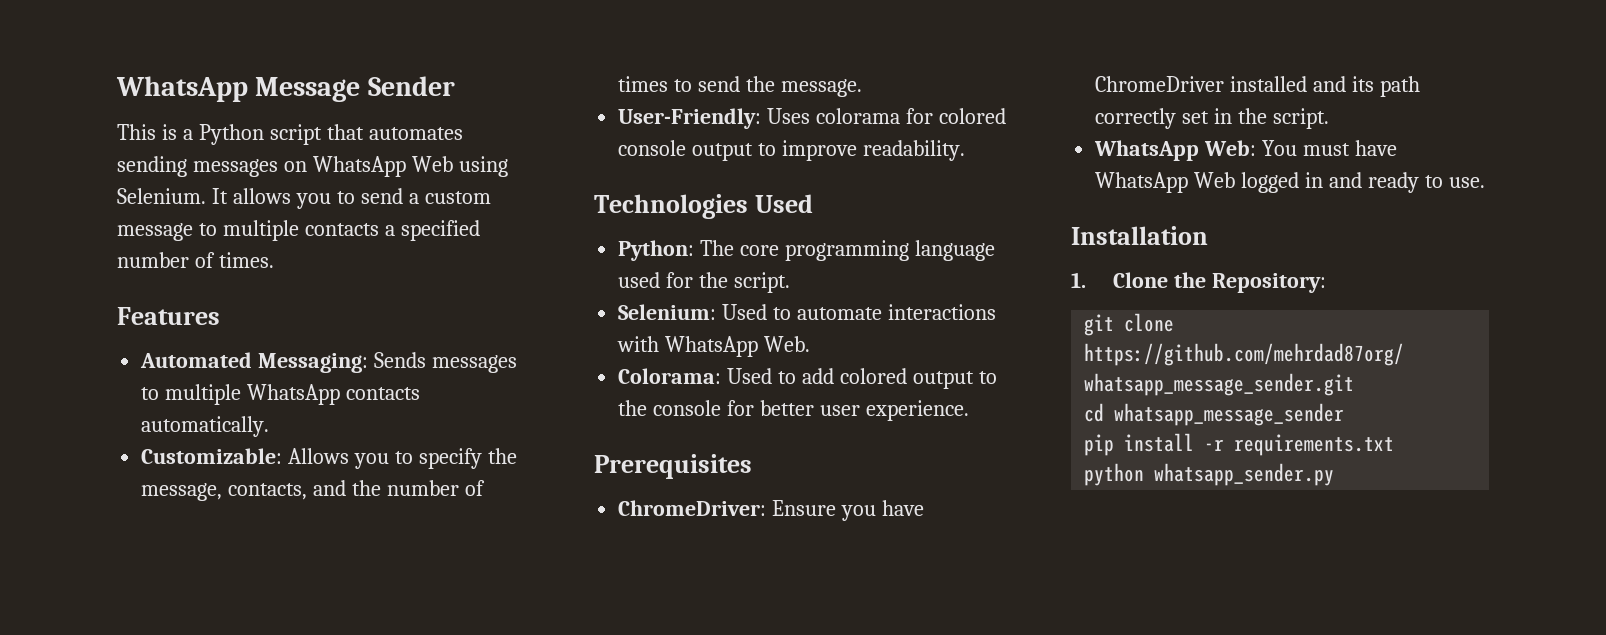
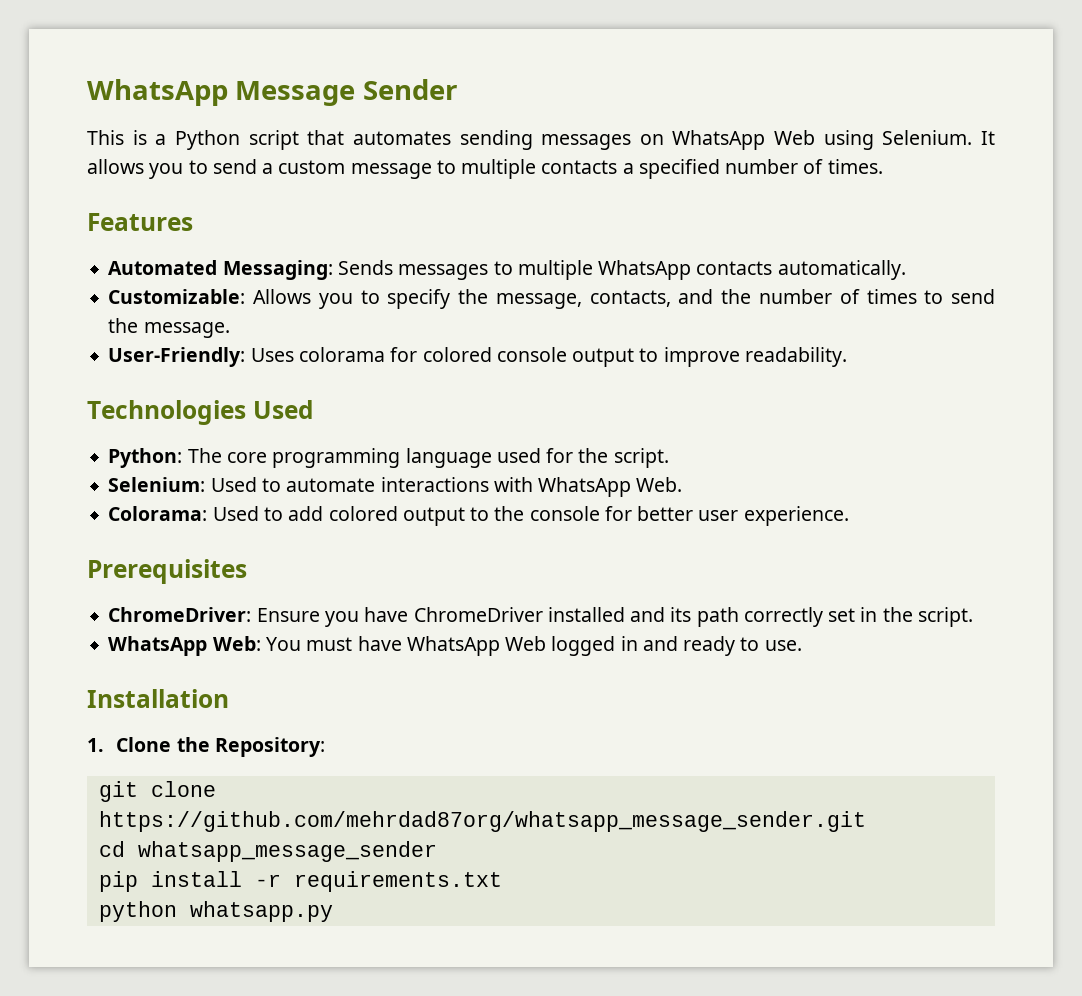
[1154,463,1335,486] whatsapp_sender.py -> [189,901,333,922] whatsapp.py

